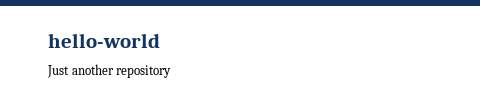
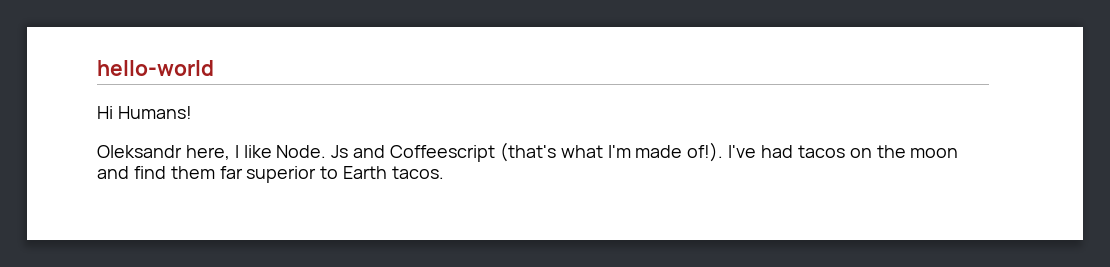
[47,64,172,78] Just another repository -> [97,106,192,119] [97,142,959,162] [97,166,445,183] Hi Humans! // Oleksandr here, I like Node. Js and Coffeescript (that's what I'm made of!). I've had tacos on the moon and find them far superior to Earth tacos.

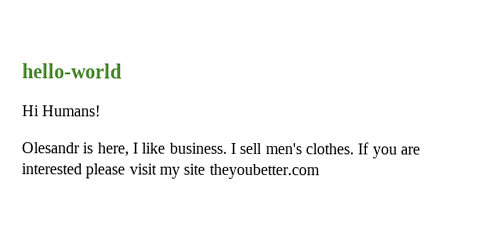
[97,145,182,158] Oleksandr -> [21,142,94,154] Оlesandr is
[276,142,959,162] [97,166,445,183] Node. Js and Coffeescript (that's what I'm made of!). I've had tacos on the moon and find them far superior to Earth tacos. -> [168,142,420,159] [21,163,320,180] business. I sell men's clothes. If you are interested please visit my site theyoubetter.com

